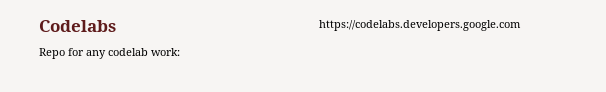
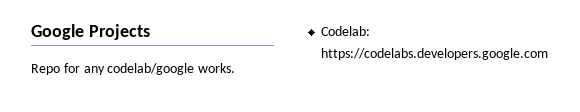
[39,20,116,32] Codelabs -> [31,24,150,40] Google Projects
[108,48,180,56] codelab work: -> [107,63,236,75] [321,26,371,36] codelab/google works. // Codelab:

